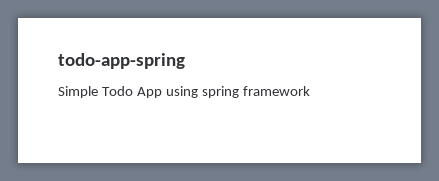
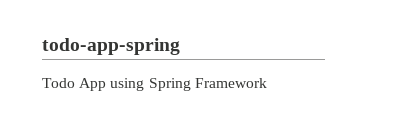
[58,86,98,98] Simple -> (180, 46) none
[201,86,310,98] spring framework -> [148,78,267,91] Spring Framework

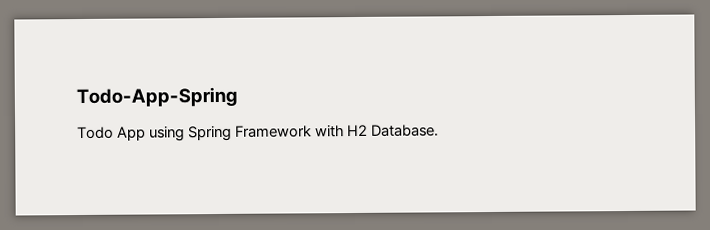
[42,38,180,55] todo-app-spring -> [76,86,238,108] Todo-App-Spring
(267, 83) none -> [315,124,440,138] with H2 Database.

